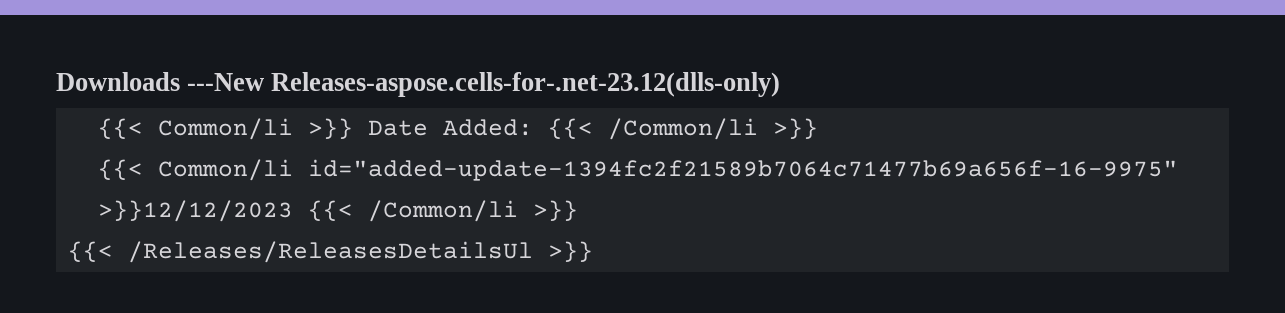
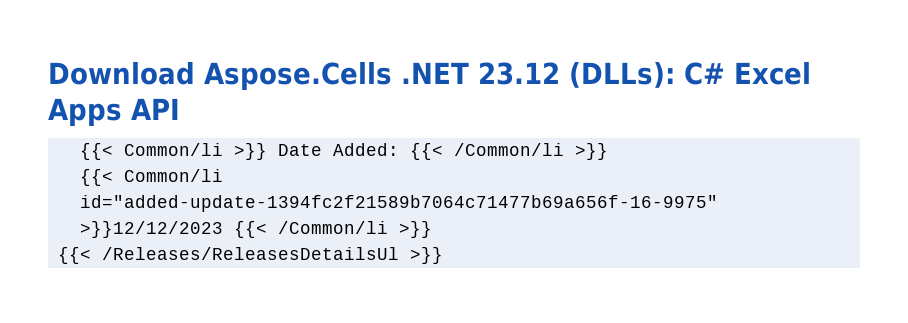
[56,72,781,97] Downloads ---New Releases-aspose.cells-for-.net-23.12(dlls-only) -> [48,61,811,91] [48,98,180,127] Download Aspose.Cells .NET 23.12 (DLLs): C# Excel Apps API

